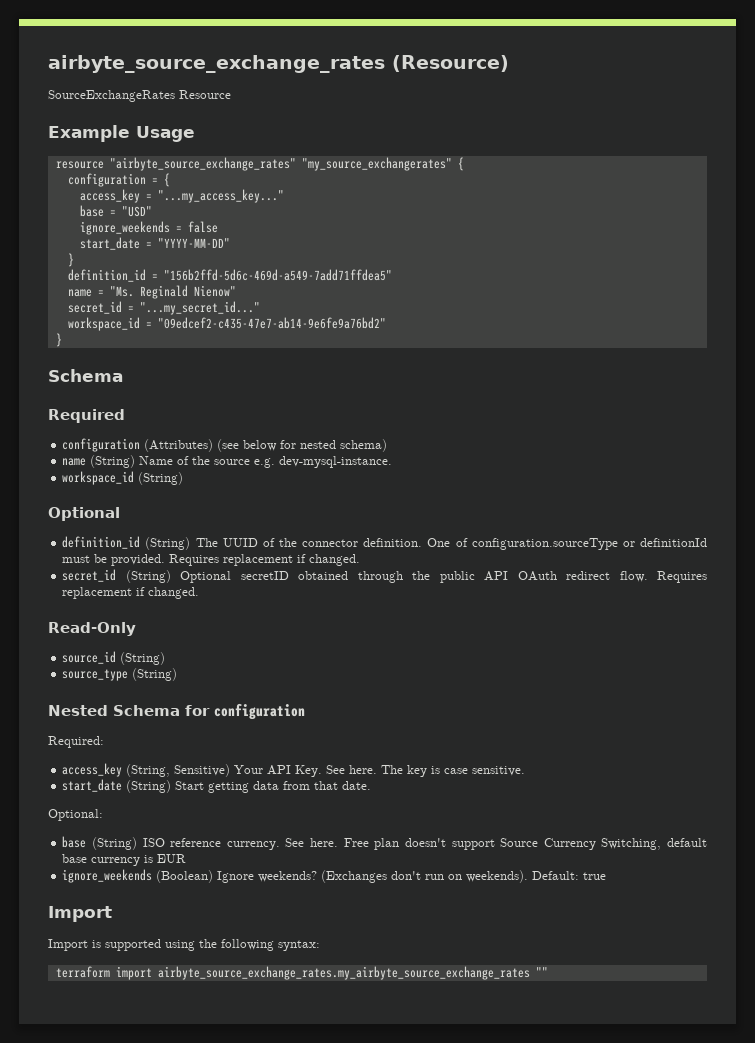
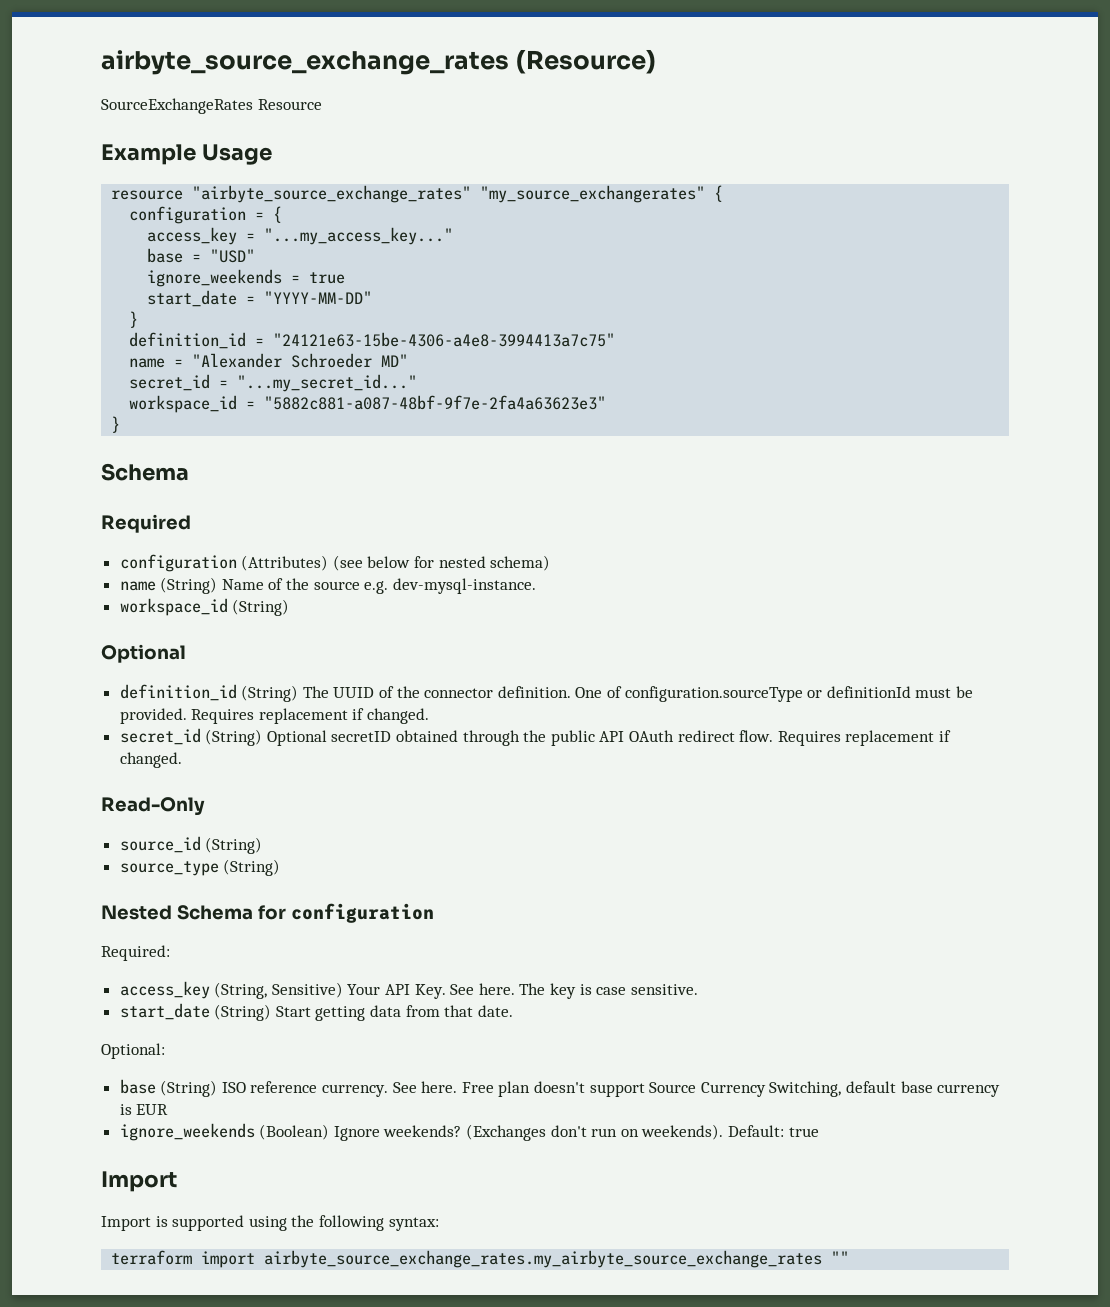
[187,221,218,233] false -> [309,272,346,284] true
[163,269,392,281] "156b2ffd-5d6c-469d-a549-7add71ffdea5" -> [273,332,616,347] "24121e63-15be-4306-a4e8-3994413a7c75"
[109,285,236,299] "Ms. Reginald Nienow" -> [192,353,409,368] "Alexander Schroeder MD"
[157,317,386,329] "09edcef2-c435-47e7-ab14-9e6fe9a76bd2" -> [264,395,607,410] "5882c881-a087-48bf-9f7e-2fa4a63623e3"

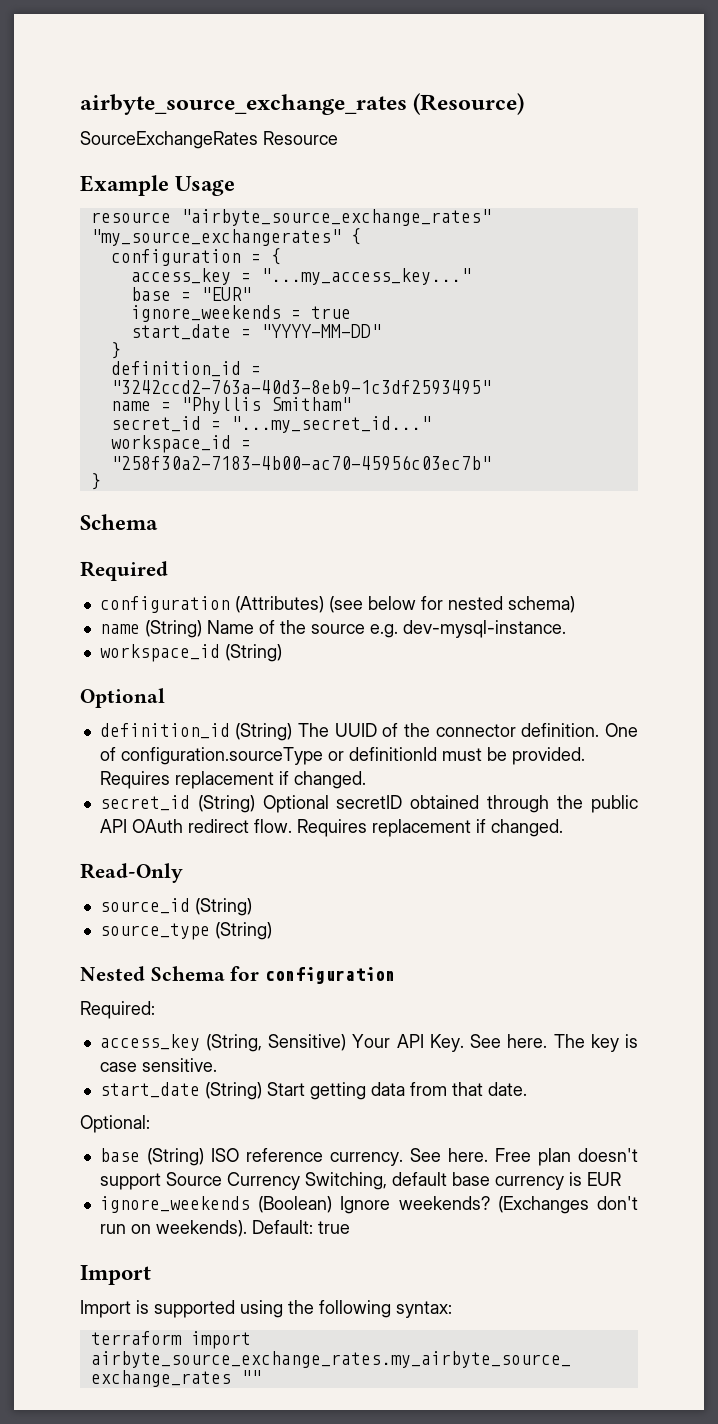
[210,249,256,263] "USD" -> [200,287,251,301] "EUR"
[273,332,616,347] "24121e63-15be-4306-a4e8-3994413a7c75" -> [110,379,491,395] "3242ccd2-763a-40d3-8eb9-1c3df2593495"
[192,353,409,368] "Alexander Schroeder MD" -> [180,397,351,414] "Phyllis Smitham"
[264,395,607,410] "5882c881-a087-48bf-9f7e-2fa4a63623e3" -> [110,455,491,471] "258f30a2-7183-4b00-ac70-45956c03ec7b"

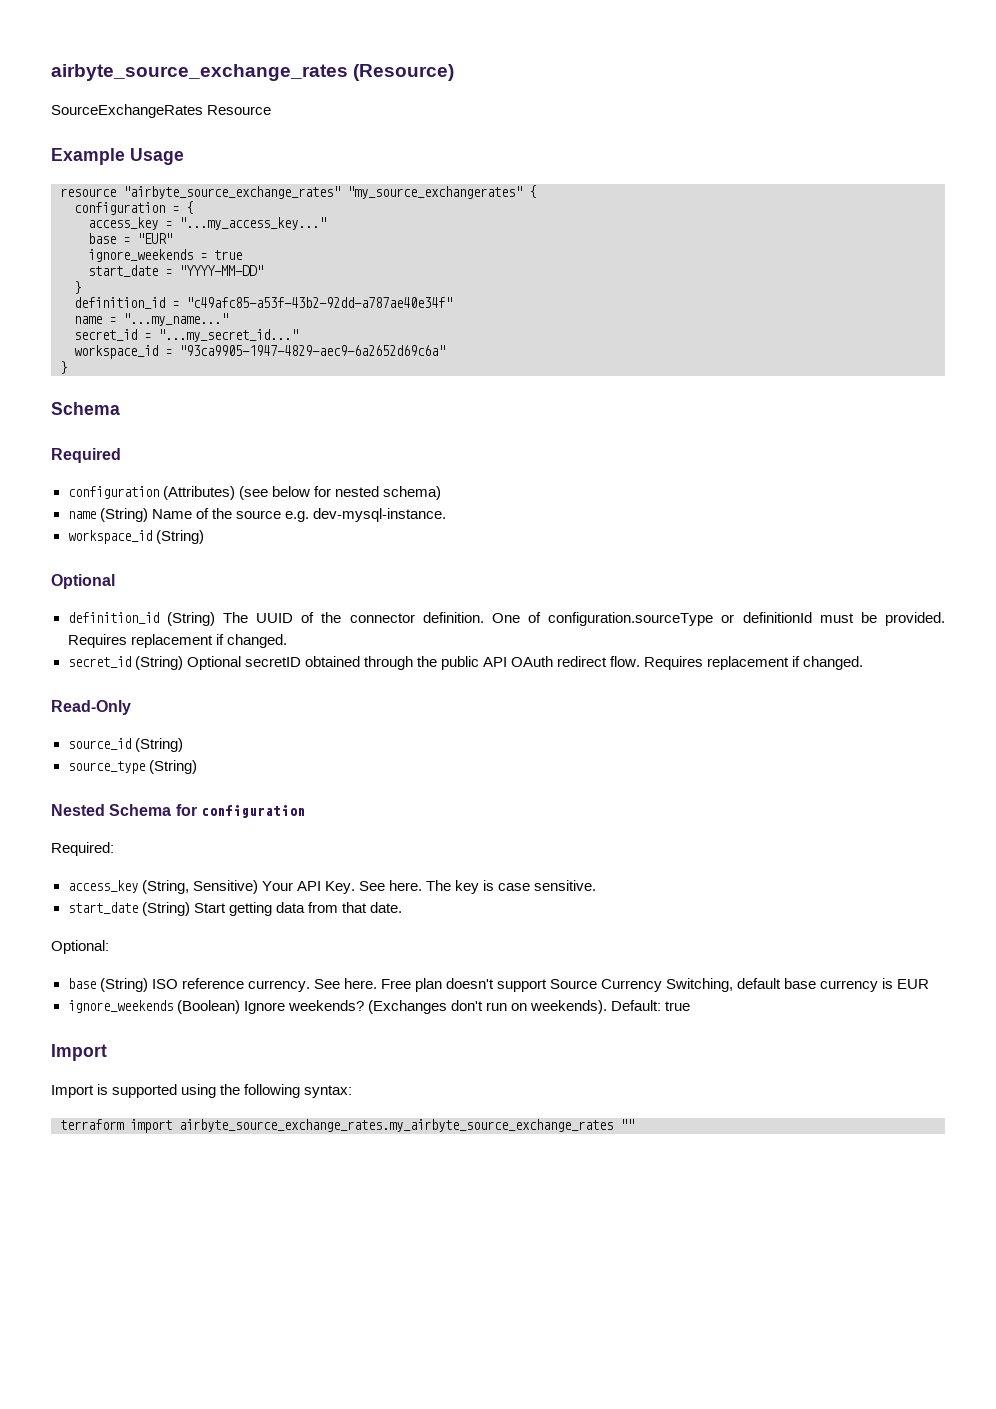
[110,379,491,395] "3242ccd2-763a-40d3-8eb9-1c3df2593495" -> [186,297,452,308] "c49afc85-a53f-43b2-92dd-a787ae40e34f"
[180,397,351,414] "Phyllis Smitham" -> [123,313,228,326] "...my_name..."
[110,455,491,471] "258f30a2-7183-4b00-ac70-45956c03ec7b" -> [179,345,445,356] "93ca9905-1947-4829-aec9-6a2652d69c6a"

